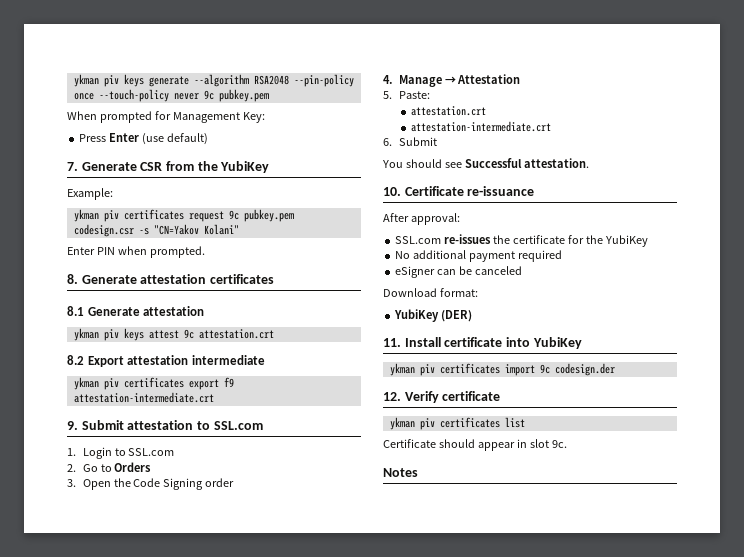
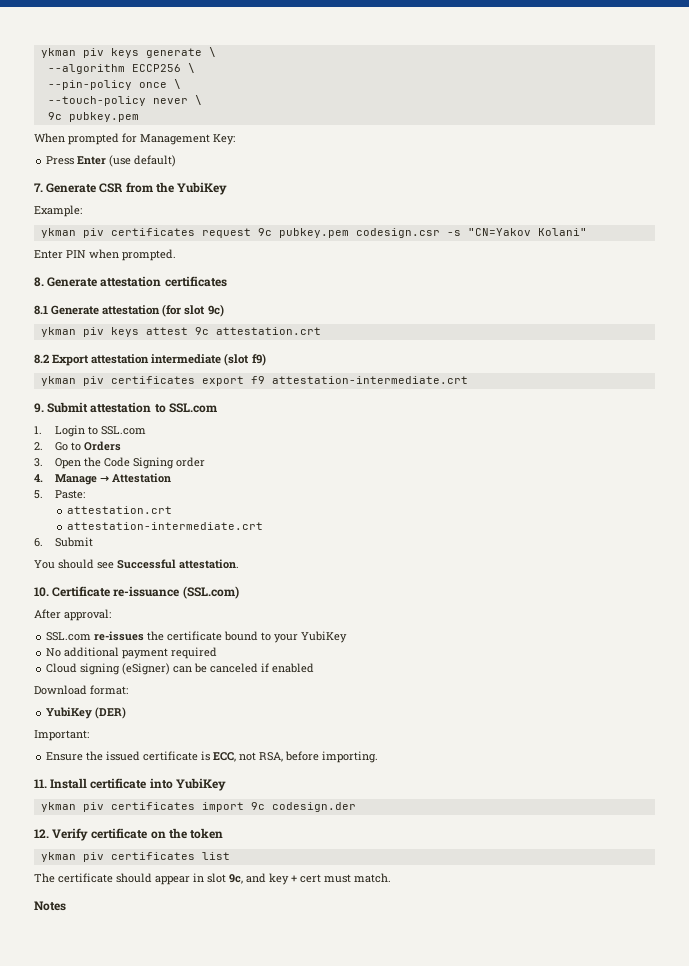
[193,74,289,87] --algorithm RSA2048 -> [208,47,216,57] [47,63,195,74] \ // --algorithm ECCP256 \ //
(94, 96) none -> [173,79,181,89] \ //
(199, 96) none -> [194,95,202,105] \ //
(205, 311) none -> [162,304,224,317] (for slot 9c)
(265, 360) none -> [224,353,266,366] (slot f9)
(535, 191) none -> [182,586,239,599] (SSL.com)
[567,235,603,244] for the -> [224,631,299,643] bound to your
[395,266,436,278] eSigner -> [46,663,171,675] Cloud signing (eSigner)
(523, 270) none -> [261,663,315,673] if enabled
(473, 316) none -> [34,730,89,741] [46,751,379,763] // Important: // Ensure the issued certificate is ECC, not RSA, before importing.
(501, 396) none -> [150,828,224,839] on the token
[383,439,436,448] Certificate -> [34,873,113,883] The certificate
[551,440,567,448] 9c. -> [229,873,391,885] 9c, and key + cert must match.

